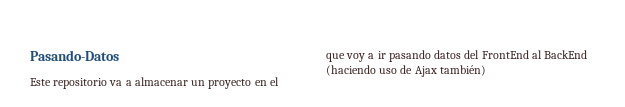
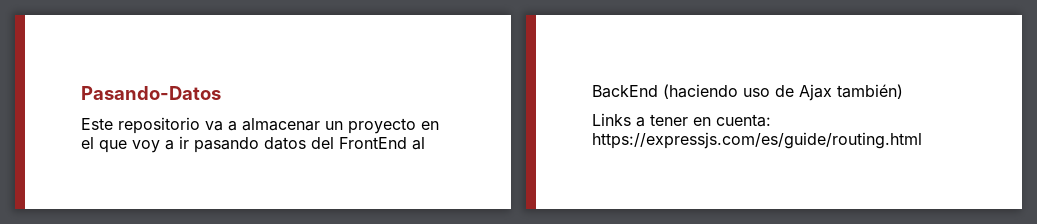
(486, 70) none -> [592,113,771,127] [592,132,922,149] // Links a tener en cuenta: https://expressjs.com/es/guide/routing.html

